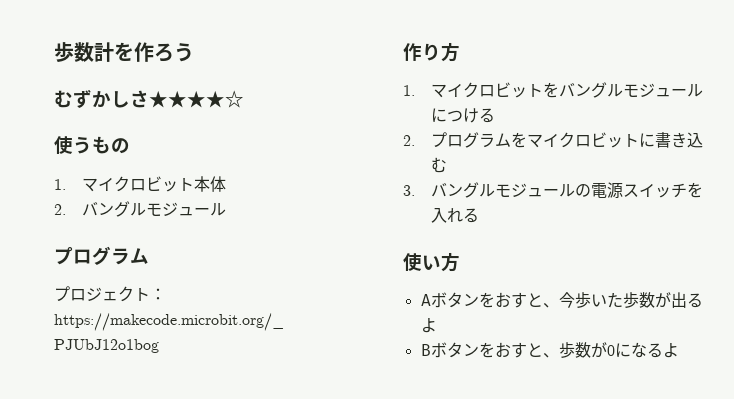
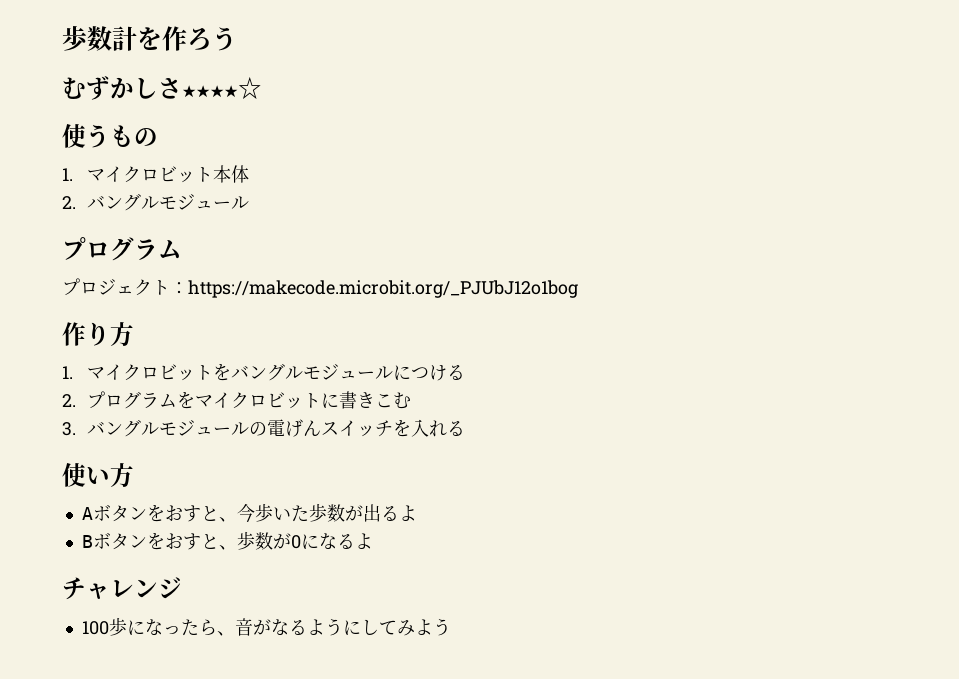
[687,132,704,148] 込 -> [374,393,393,408] こ
[607,182,624,199] 源 -> [284,419,321,437] げん
(679, 350) none -> [62,577,182,600] [81,617,451,636] // チャレンジ // 100歩になったら、音がなるようにしてみよう

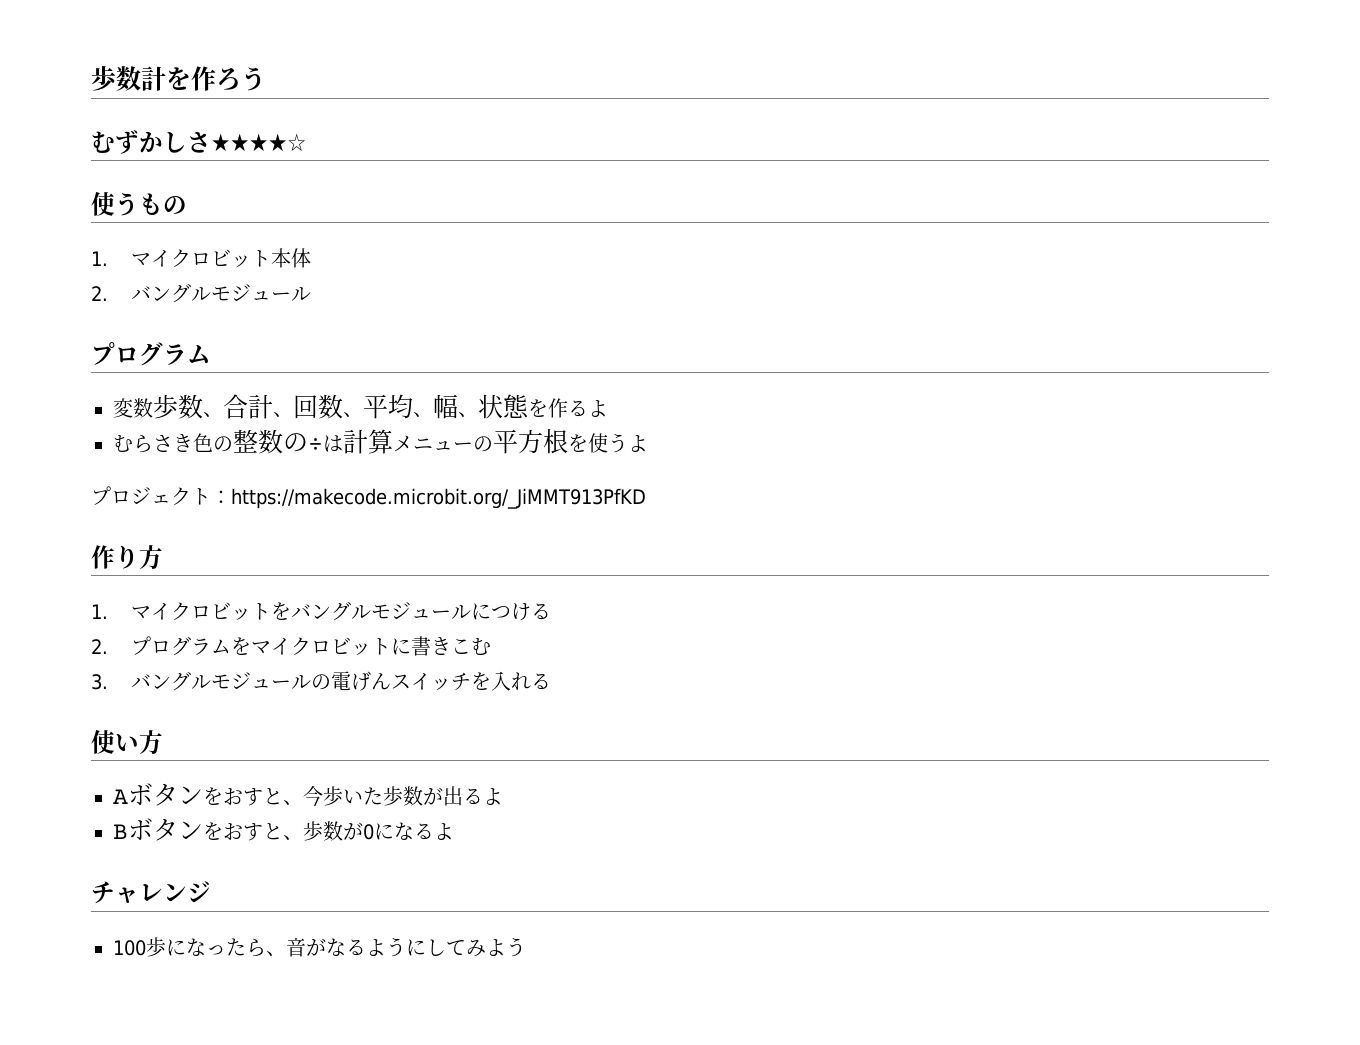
(182, 249) none -> [113,394,608,419] [113,429,648,454] // 変数歩数、合計、回数、平均、幅、状態を作るよ // むらさき色の整数の÷は計算メニューの平方根を使うよ
[188,280,578,298] https://makecode.microbit.org/_PJUbJ12o1bog -> [231,488,646,509] https://makecode.microbit.org/_JiMMT913PfKD

